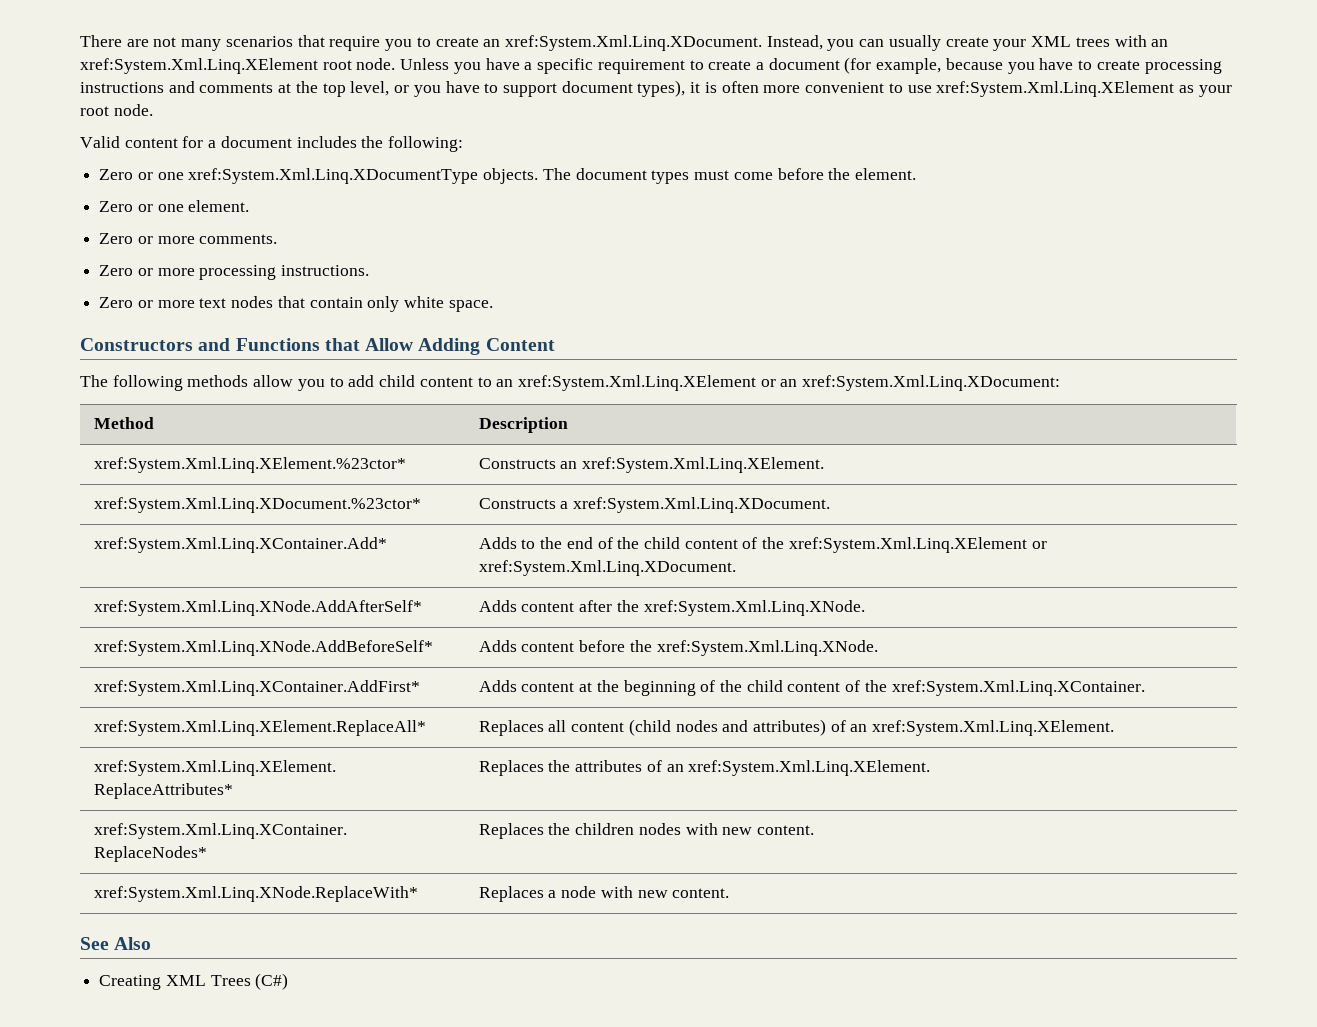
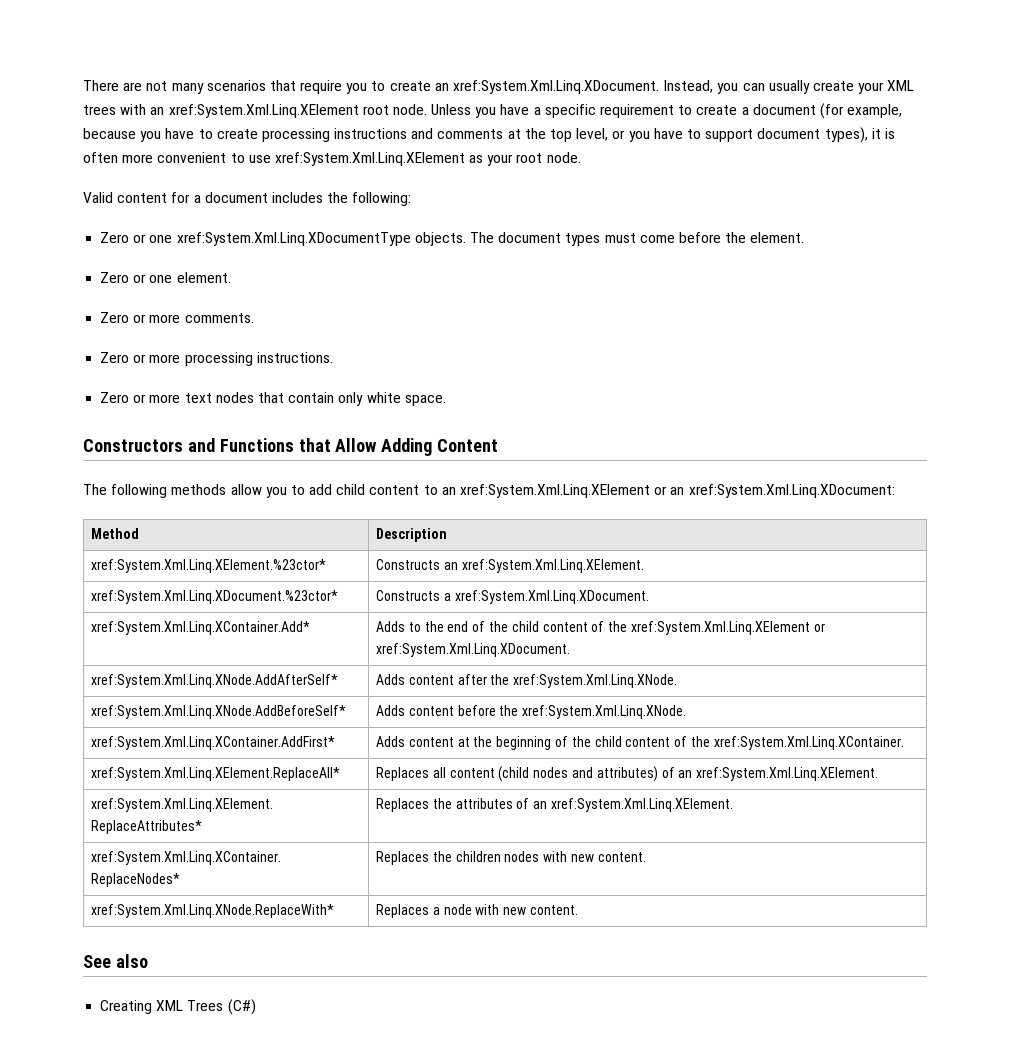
[114,937,152,950] Also -> [115,954,148,968] also

